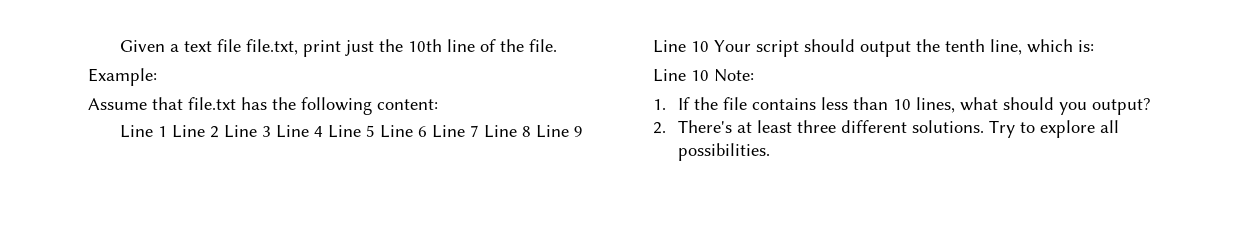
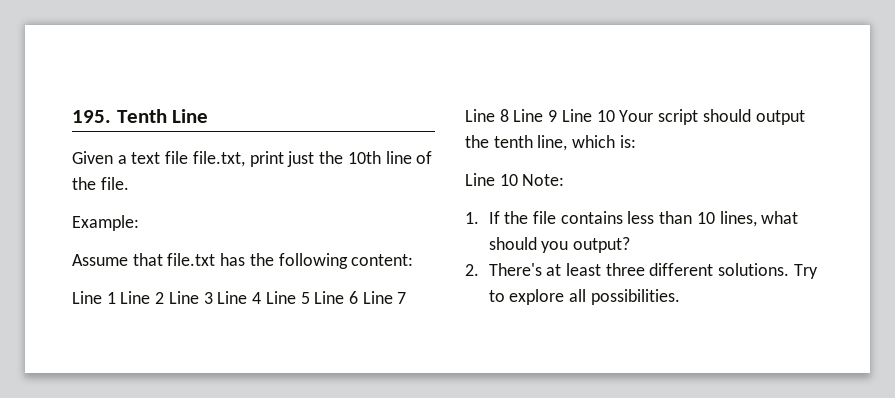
(119, 46) none -> [72,109,209,123] 195. Tenth Line //

